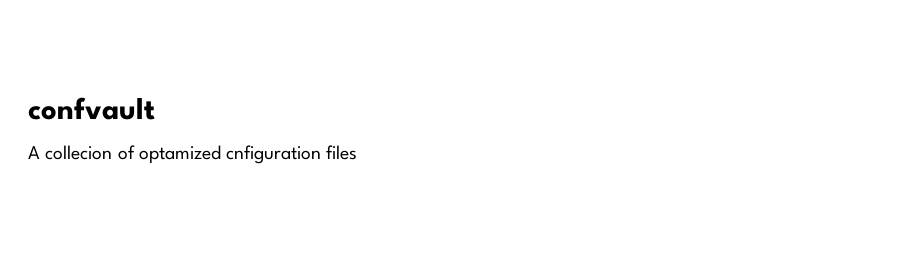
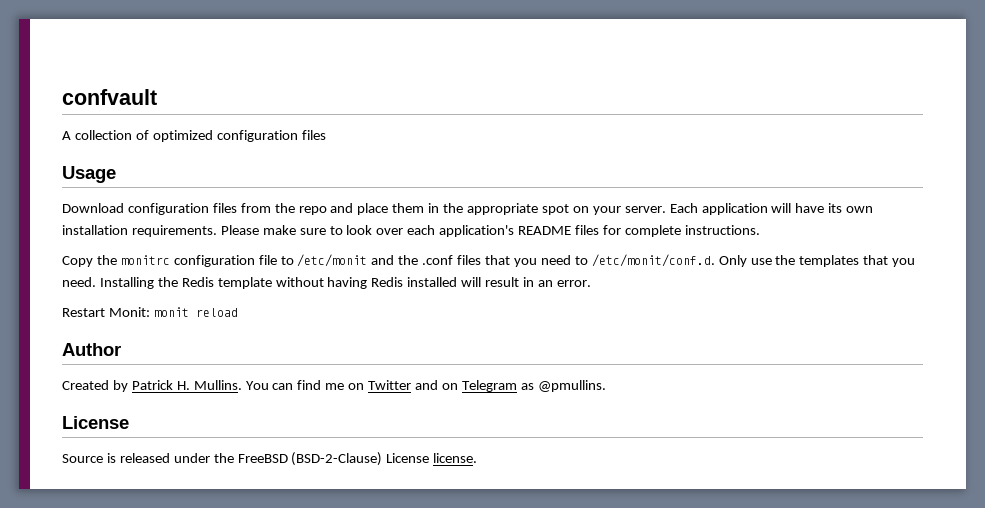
[45,145,358,164] collecion of optamized cnfiguration files -> [74,130,326,142] [62,166,116,183] [62,203,874,215] [62,225,760,237] [62,254,916,267] [62,277,591,289] [62,307,238,317] [62,343,121,356] [62,380,606,392] [62,416,129,429] [62,452,478,466] collection of optimized configuration files // Usage // Download configuration files from the repo and place them in the appropriate spot on your server. Each application will have its own installation requirements. Please make sure to look over each application's README files for complete instructions. // Copy the monitrc configuration file to /etc/monit and the .conf files that you need to /etc/monit/conf.d. Only use the templates that you need. Installing the Redis template without having Redis installed will result in an error. // Restart Monit: monit reload // Author // Created by Patrick H. Mullins. You can find me on Twitter and on Telegram as @pmullins. // License // Source is released under the FreeBSD (BSD-2-Clause) License license.

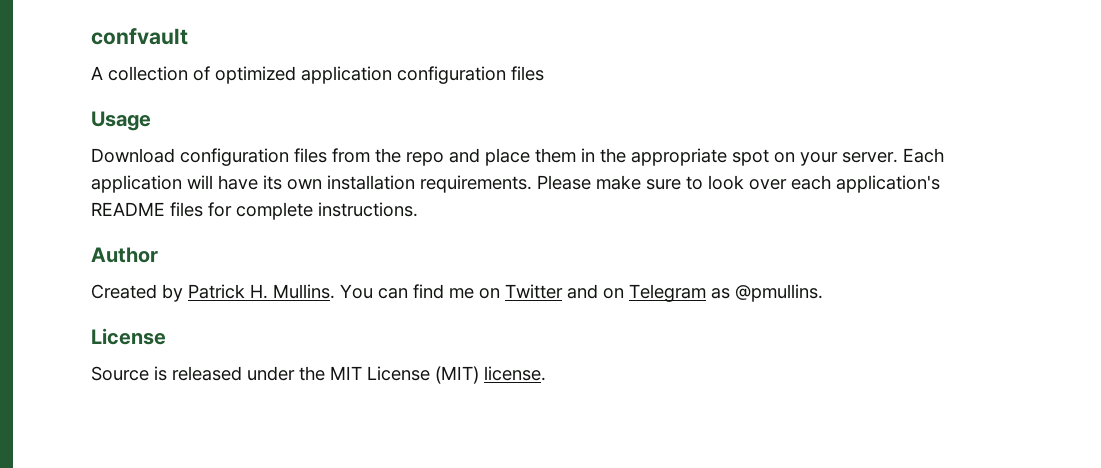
(213, 136) none -> [301,66,392,84] application
[62,254,916,267] [62,277,591,289] [62,307,238,317] // Copy the monitrc configuration file to /etc/monit and the .conf files that you need to /etc/monit/conf.d. Only use the templates that you need. Installing the Redis template without having Redis installed will result in an error. // Restart Monit: monit reload -> (418, 209) none
[237,452,430,466] FreeBSD (BSD-2-Clause) License -> [330,366,479,384] MIT License (MIT)

